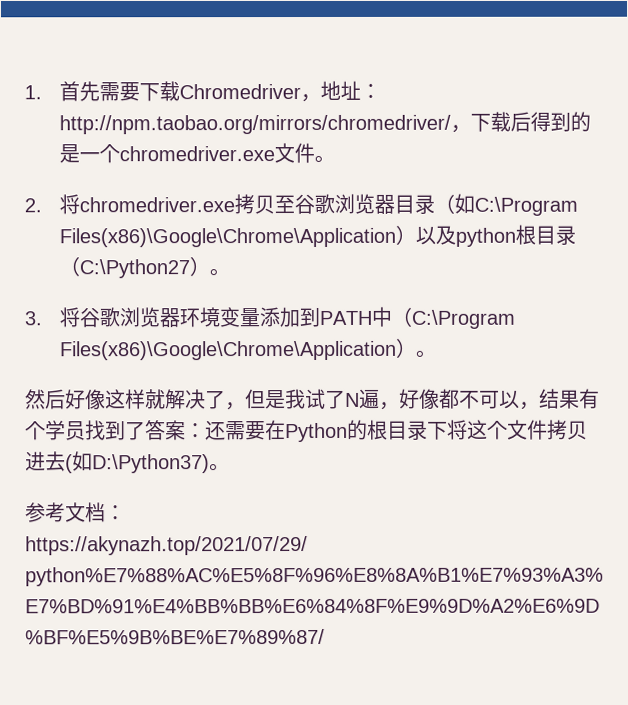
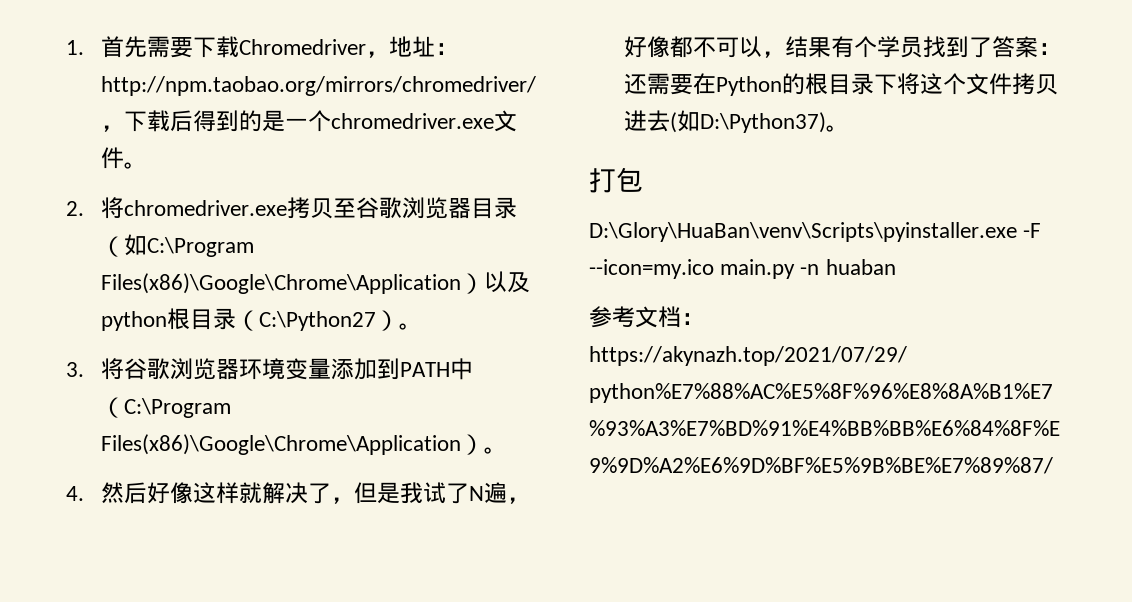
(438, 353) none -> [66,486,84,501] 4.
(230, 467) none -> [589,167,643,193] [589,222,1042,242] [589,259,896,279] // 打包 // D:\Glory\HuaBan\venv\Scripts\pyinstaller.exe -F --icon=my.ico main.py -n huaban

